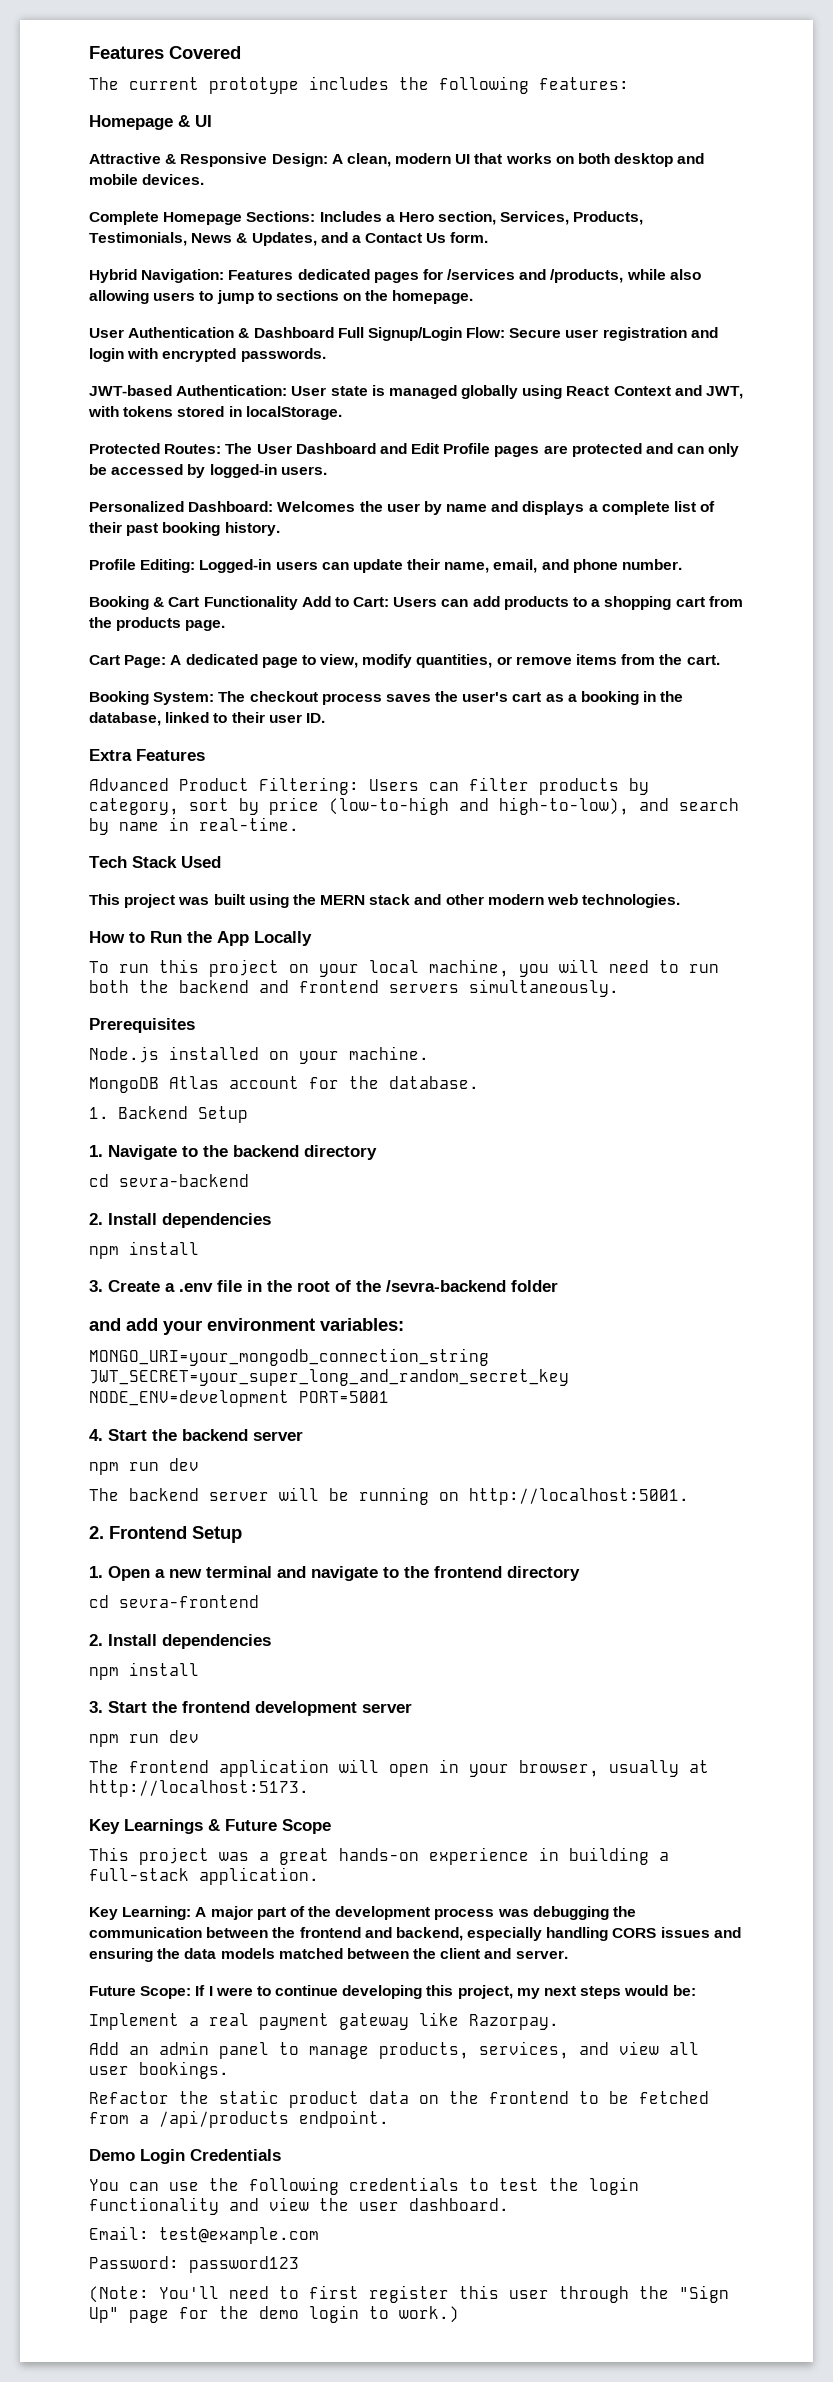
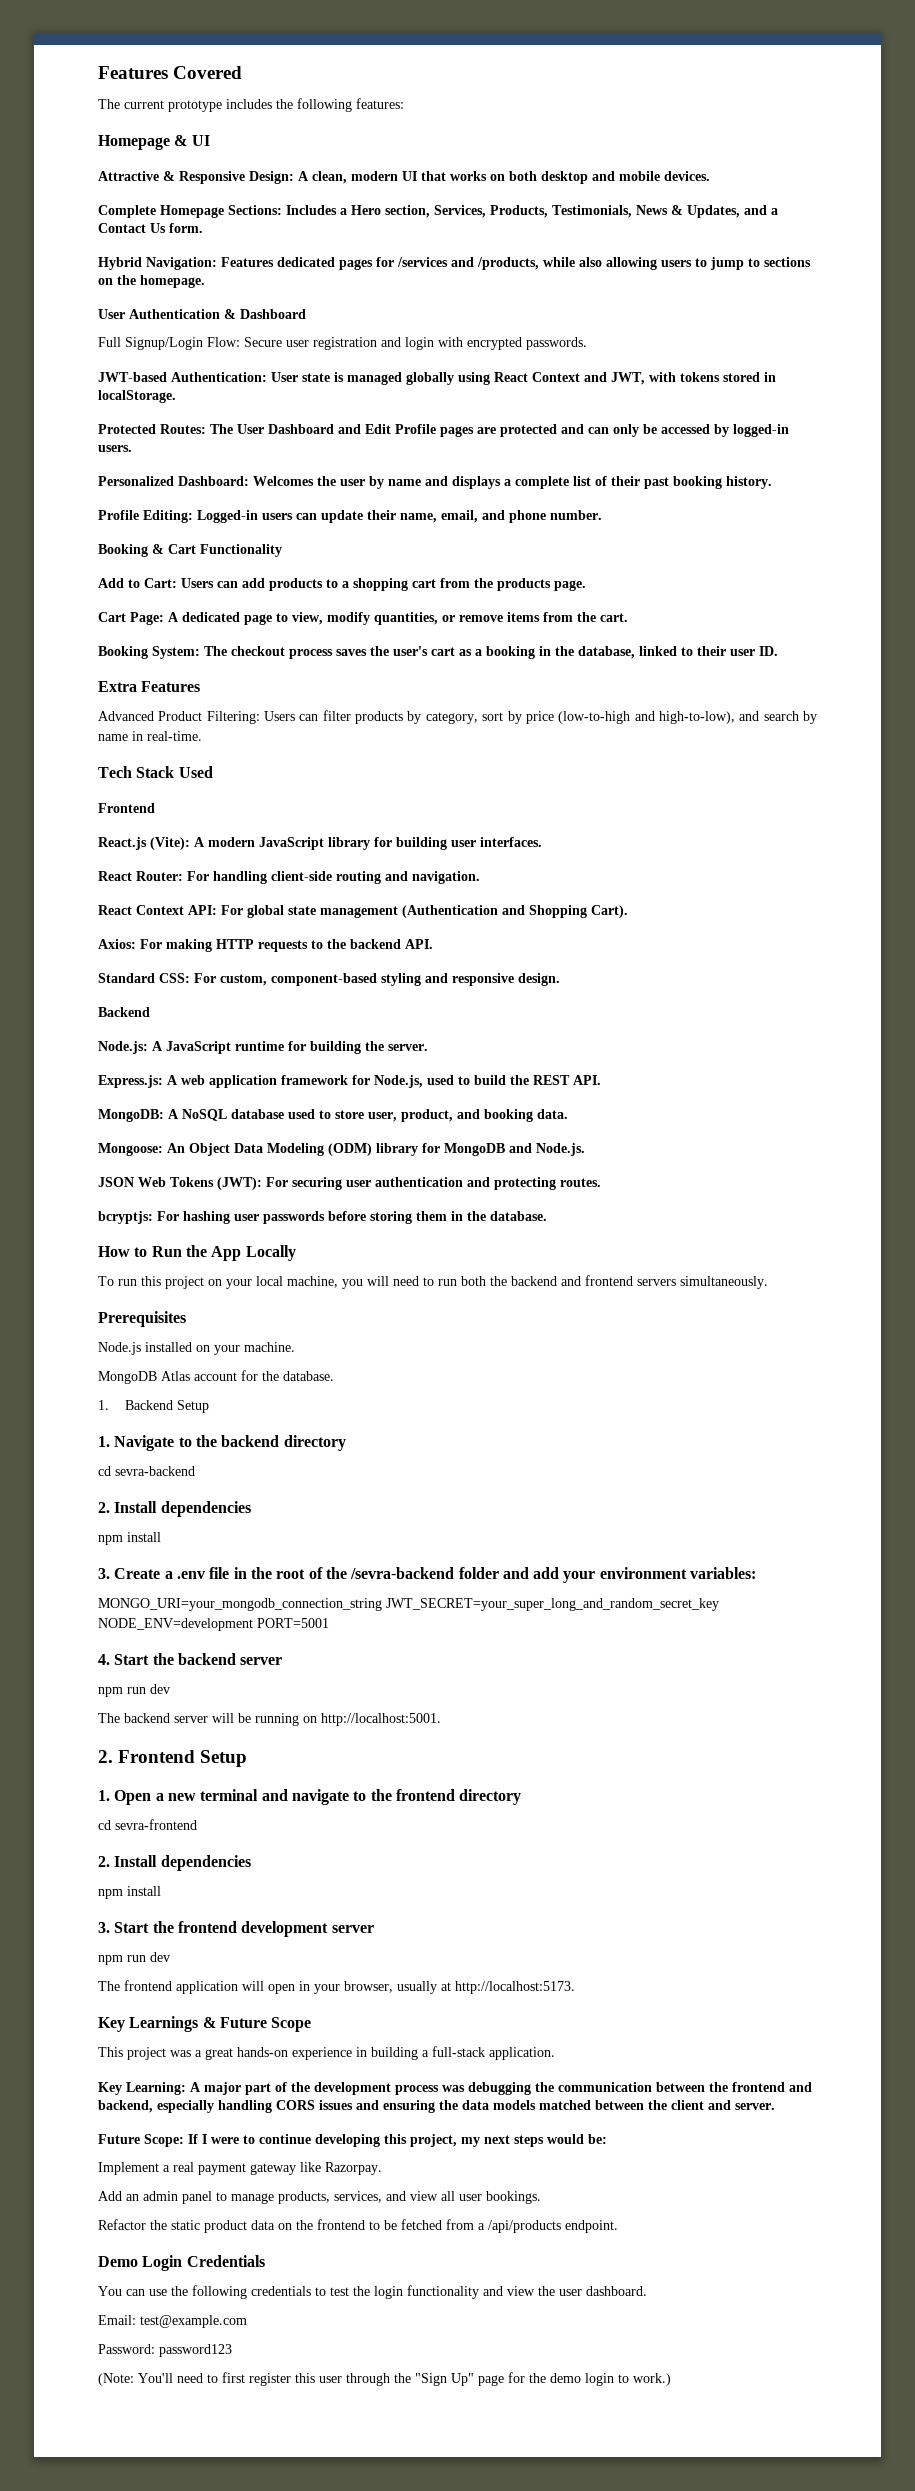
(334, 332) none -> (306, 314) //
(298, 603) none -> (282, 550) //
[89,894,681,908] This project was built using the MERN stack and other modern web technologies. -> [98,803,155,813] [98,837,542,850] [98,871,480,884] [98,905,628,918] [98,939,433,952] [98,973,560,986] [98,1007,150,1017] [98,1041,428,1054] [98,1075,601,1088] [98,1109,568,1122] [98,1143,585,1156] [98,1177,601,1190] [98,1211,547,1224] Frontend // React.js (Vite): A modern JavaScript library for building user interfaces. // React Router: For handling client-side routing and navigation. // React Context API: For global state management (Authentication and Shopping Cart). // Axios: For making HTTP requests to the backend API. // Standard CSS: For custom, component-based styling and responsive design. // Backend // Node.js: A JavaScript runtime for building the server. // Express.js: A web application framework for Node.js, used to build the REST API. // MongoDB: A NoSQL database used to store user, product, and booking data. // Mongoose: An Object Data Modeling (ODM) library for MongoDB and Node.js. // JSON Web Tokens (JWT): For securing user authentication and protecting routes. // bcryptjs: For hashing user passwords before storing them in the database.
(558, 1286) // -> (499, 1573) none

